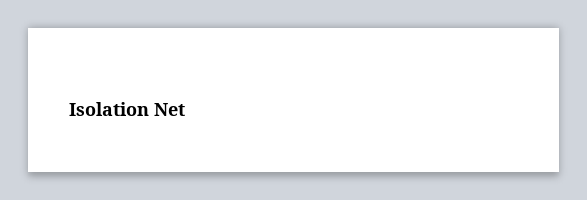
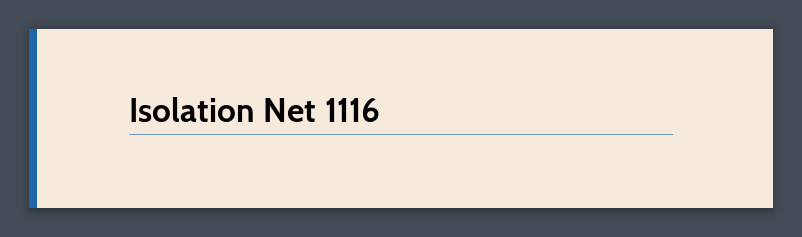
(185, 109) none -> [325,98,381,122] 1116

